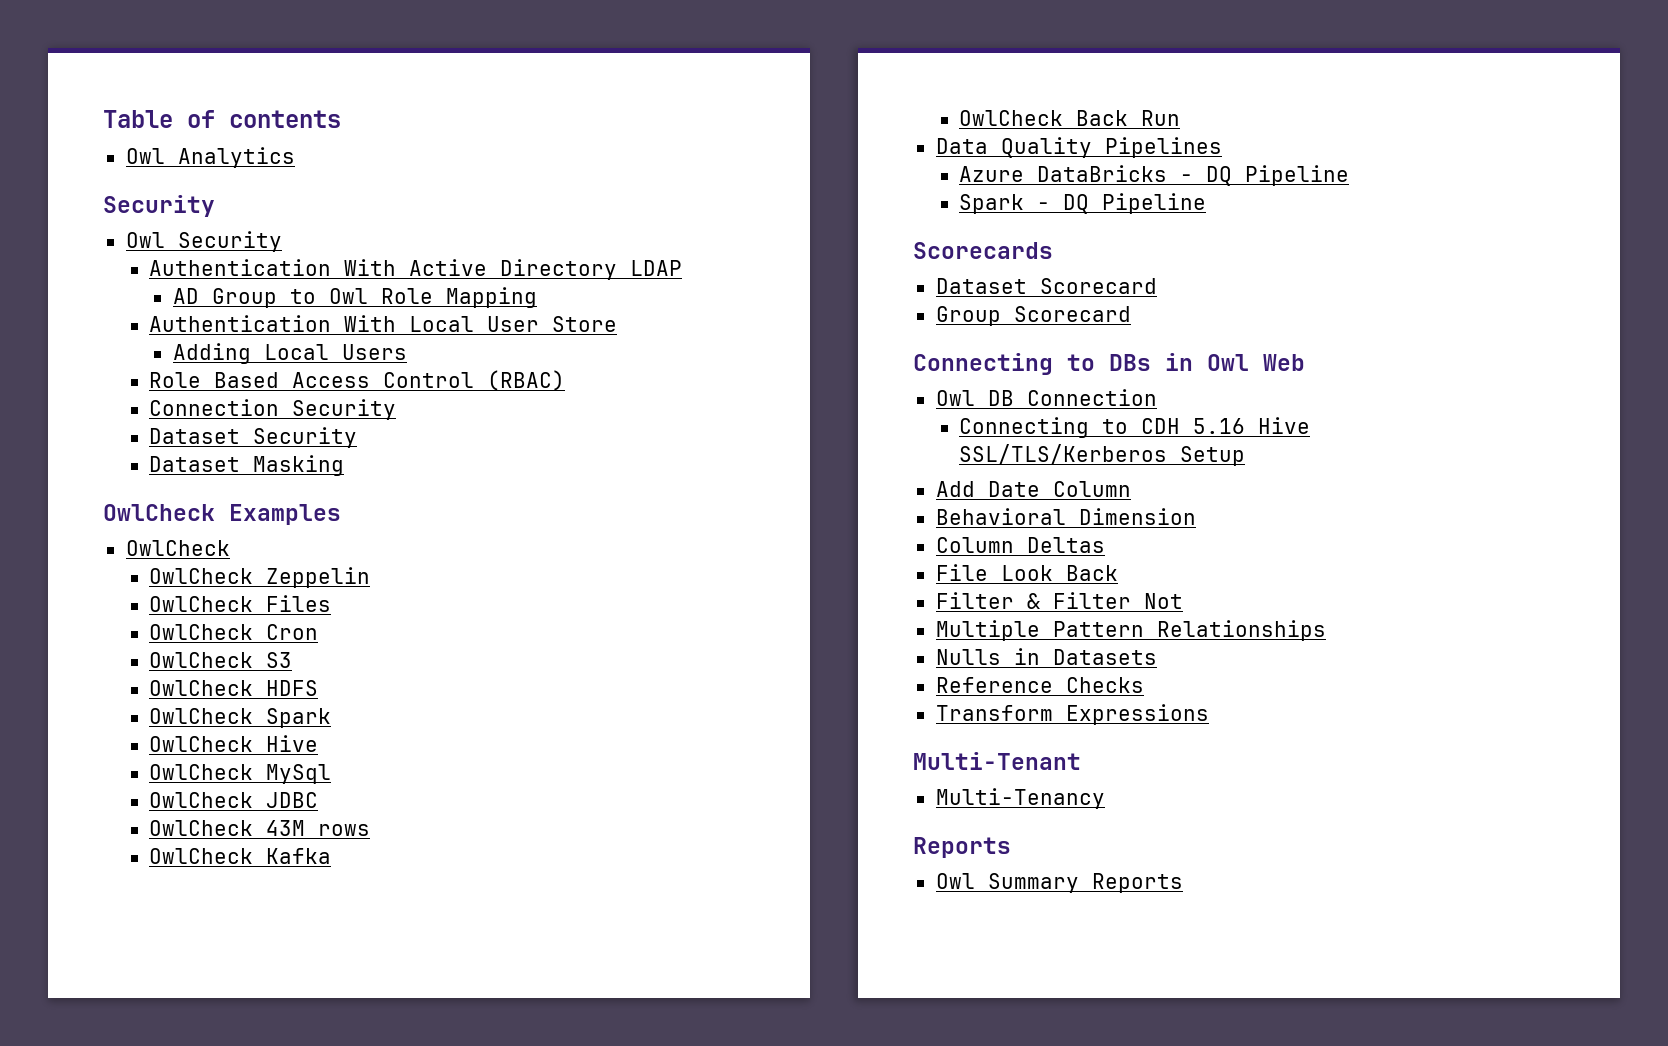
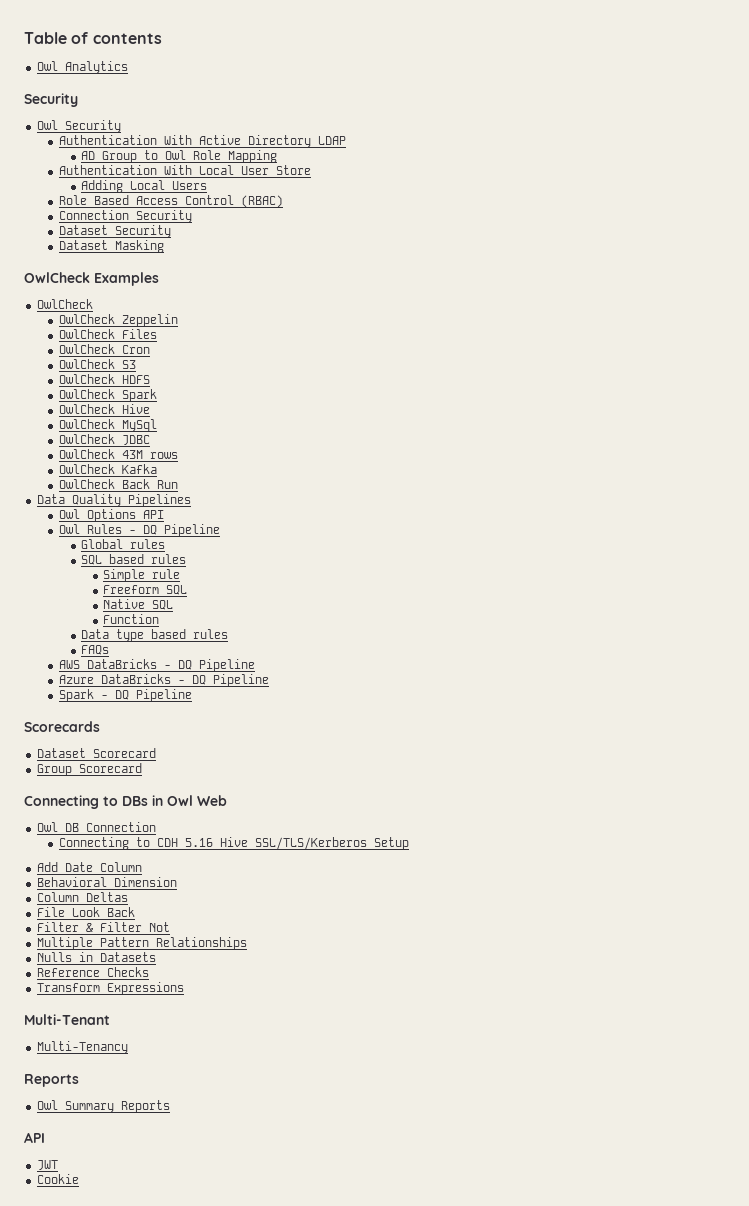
(1222, 147) none -> [58,509,164,522] [58,524,220,537] [80,539,165,549] [80,554,186,565] [102,569,180,582] [102,585,187,595] [102,599,173,610] [102,614,159,624] [80,629,228,642] [80,645,109,655] [58,659,255,672] // Owl Options API // Owl Rules - DQ Pipeline // Global rules // SQL based rules // Simple rule // Freeform SQL // Native SQL // Function // Data type based rules // FAQs // AWS DataBricks - DQ Pipeline
(1183, 883) none -> [24,1132,45,1143] [36,1160,58,1170] [36,1174,79,1184] // API // JWT // Cookie

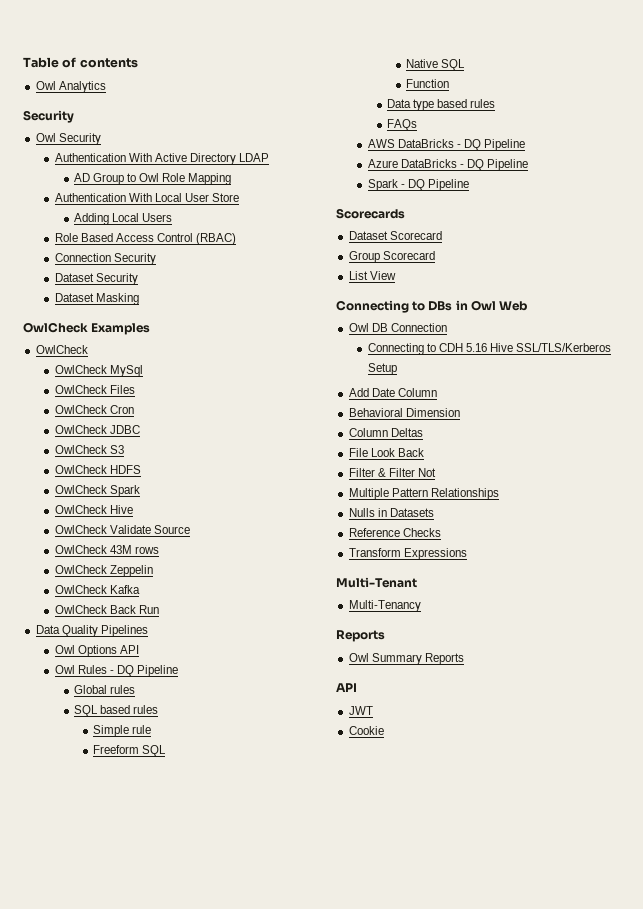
[121,314,178,327] Zeppelin -> [109,365,143,377] MySql
(150, 349) none -> [54,425,140,434] // OwlCheck JDBC
[121,419,157,432] [58,434,150,445] MySql // OwlCheck JDBC -> [109,525,190,534] Validate Source
(178, 455) none -> [54,565,153,577] // OwlCheck Zeppelin
(142, 768) none -> [348,271,396,280] // List View

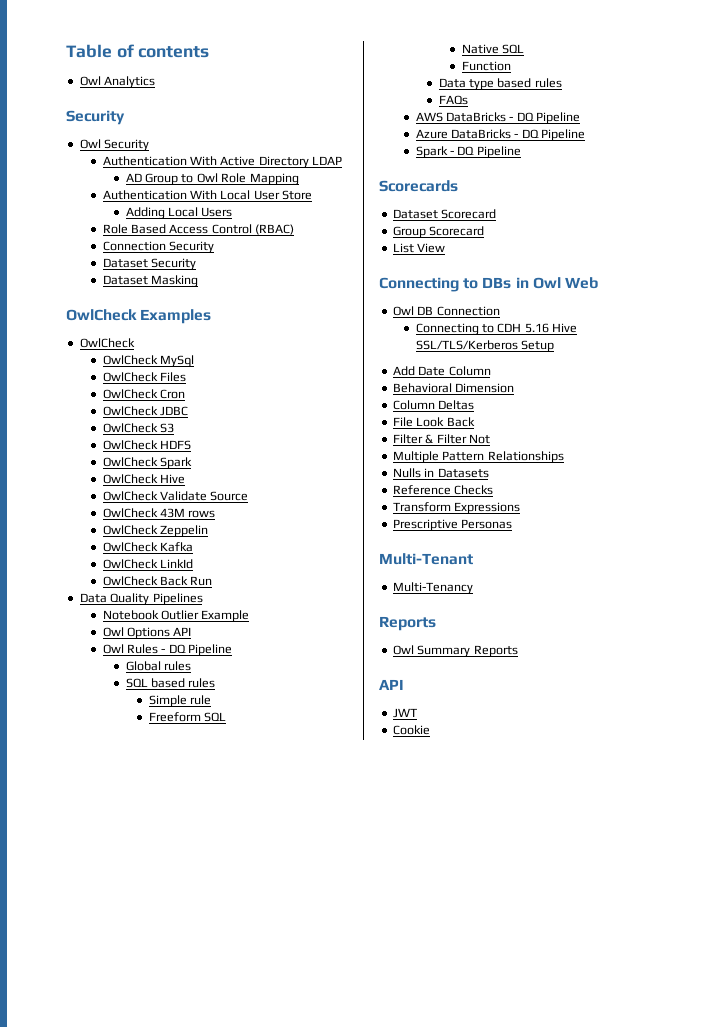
(140, 589) none -> [102,559,194,569] // OwlCheck LinkId
(148, 631) none -> [102,610,250,622] // Notebook Outlier Example
(467, 554) none -> [392,519,513,531] // Prescriptive Personas

